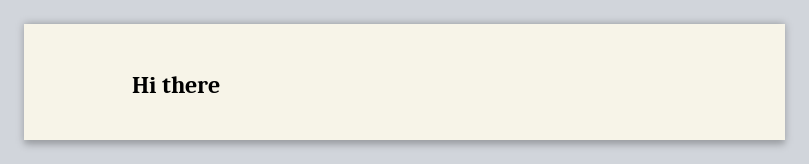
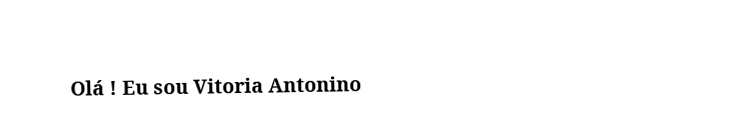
[132,76,221,93] Hi there -> [70,76,363,96] Olá ! Eu sou Vitoria Antonino

